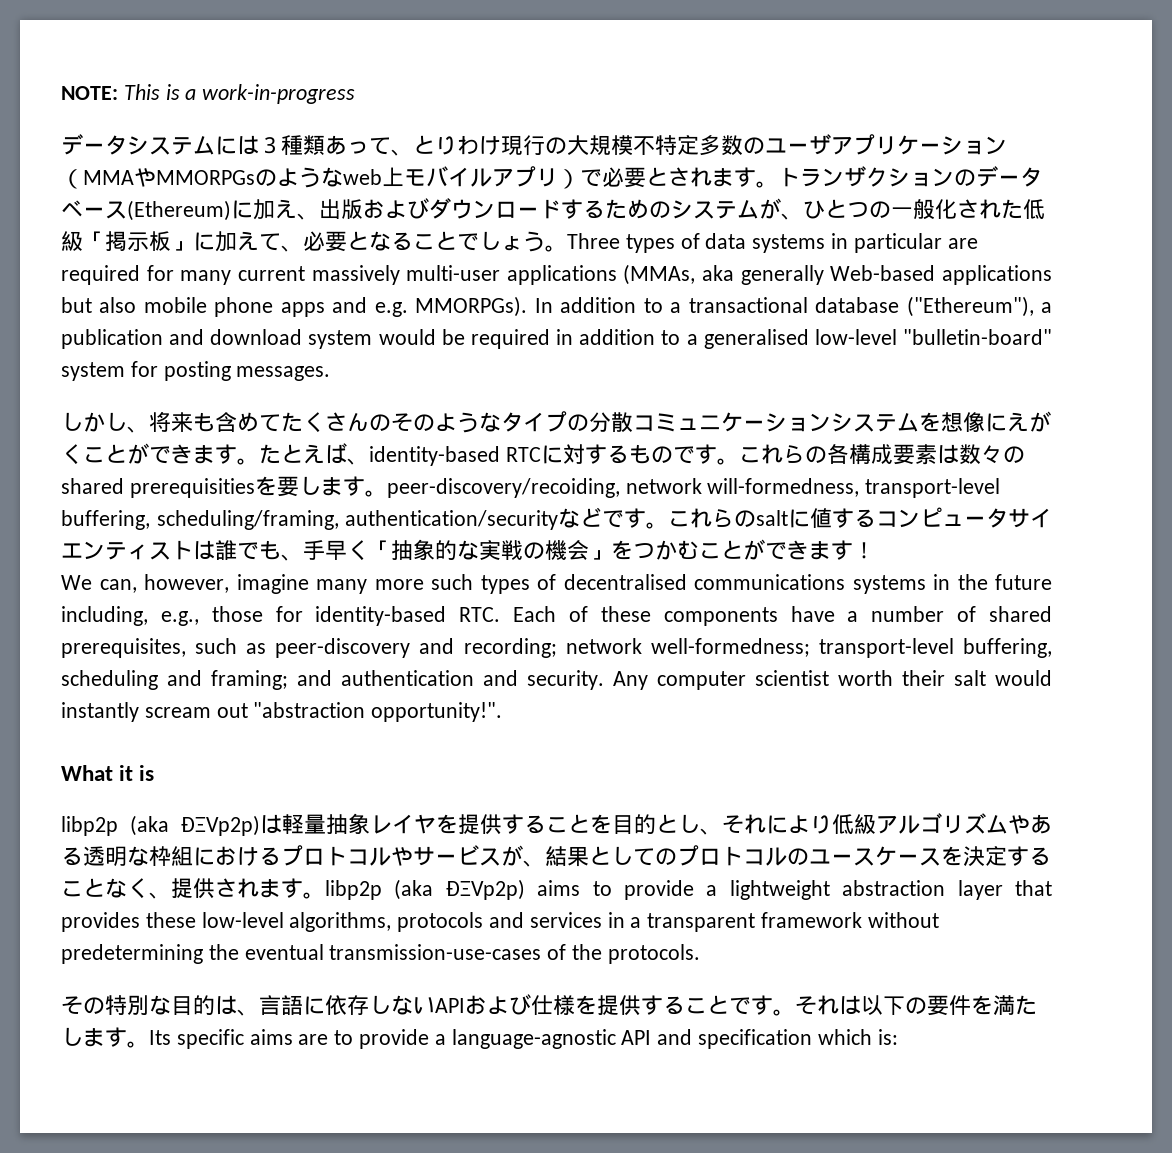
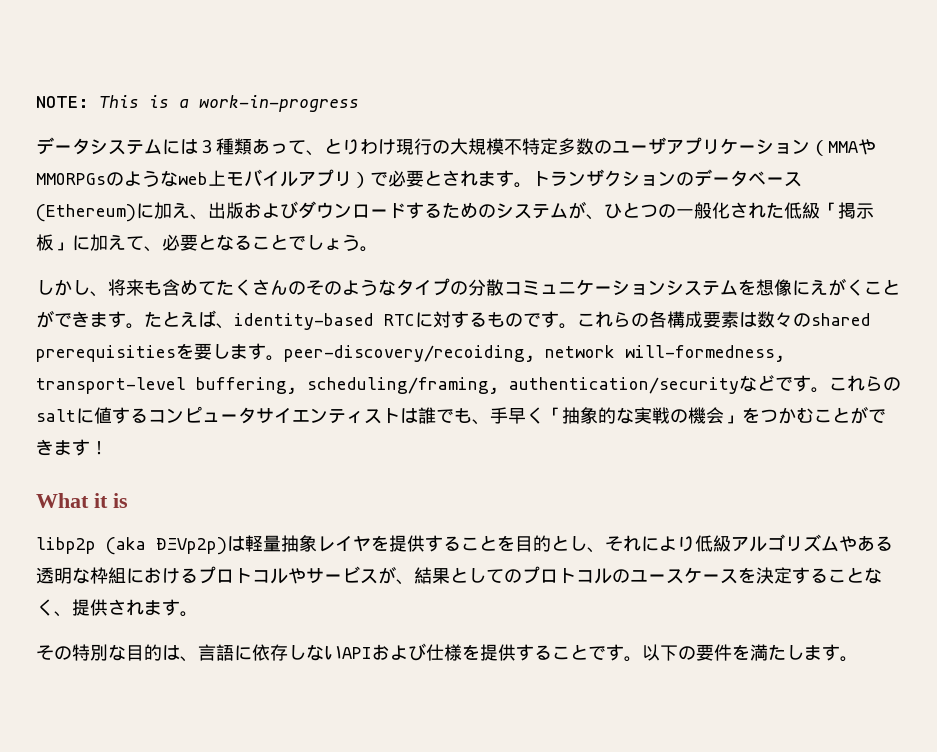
[567,233,978,253] [61,264,1052,285] [61,296,1052,317] [61,329,1052,349] [61,361,331,381] Three types of data systems in particular are required for many current massively multi-user applications (MMAs, aka generally Web-based applications but also mobile phone apps and e.g. MMORPGs). In addition to a transactional database ("Ethereum"), a publication and download system would be required in addition to a generalised low-level "bulletin-board" system for posting messages. -> (378, 249) none
[61,574,1052,594] [61,606,1053,626] [61,638,1052,658] [61,670,1052,690] [61,702,503,722] // We can, however, imagine many more such types of decentralised communications systems in the future including, e.g., those for identity-based RTC. Each of these components have a number of shared prerequisites, such as peer-discovery and recording; network well-formedness; transport-level buffering, scheduling and framing; and authentication and security. Any computer scientist worth their salt would instantly scream out "abstraction opportunity!". -> (108, 448) none
[325,879,1052,900] [61,912,939,932] [61,944,700,964] libp2p (aka ÐΞVp2p) aims to provide a lightweight abstraction layer that provides these low-level algorithms, protocols and services in a transparent framework without predetermining the eventual transmission-use-cases of the protocols. -> (198, 614) none
[795,995,861,1015] それは -> (642, 659) none
[149,1029,898,1049] Its specific aims are to provide a language-agnostic API and specification which is: -> (858, 659) none

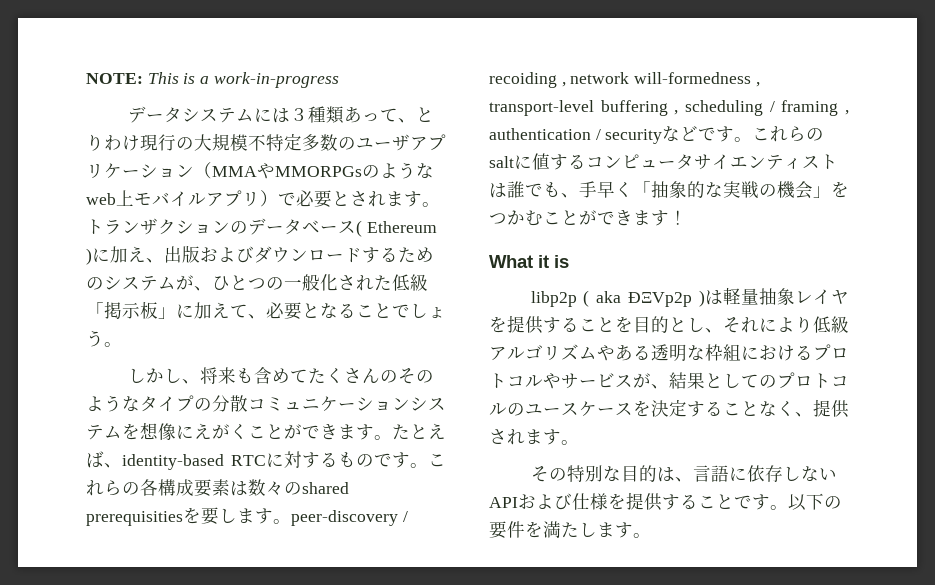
[36,204,136,222] (Ethereum) -> [356,220,437,237] [86,248,92,265] ( Ethereum )
[284,345,785,362] [36,377,739,394] peer-discovery/recoiding, network will-formedness, transport-level buffering, scheduling/framing, authentication/security -> [291,510,408,526] [489,72,760,88] [489,100,849,116] [489,128,663,144] peer-discovery / recoiding , network will-formedness , transport-level buffering , scheduling / framing , authentication / security
[106,537,227,555] (aka ÐΞVp2p) -> [583,290,705,307] ( aka ÐΞVp2p )

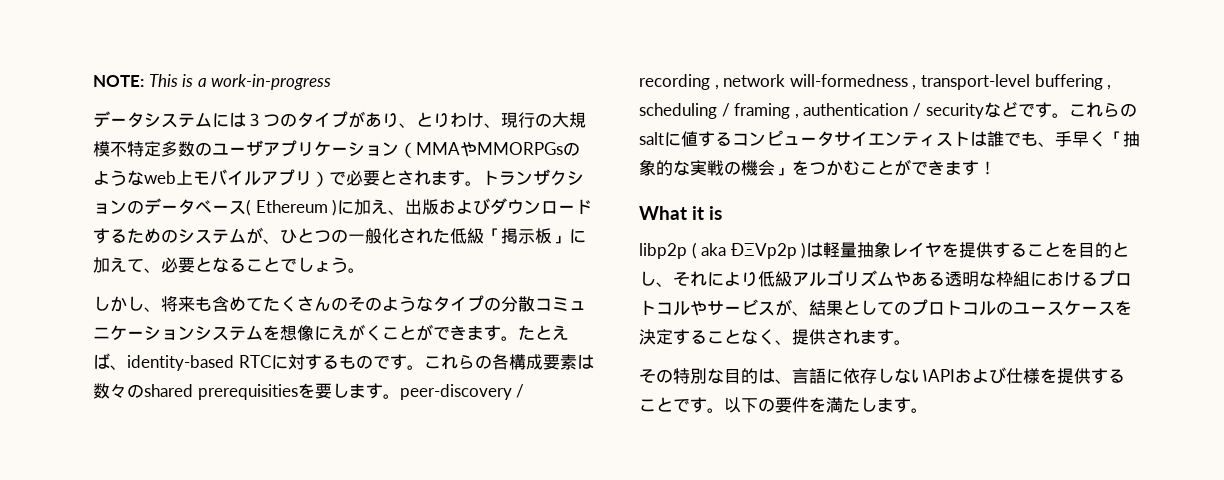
[307,106,398,124] 種類あって -> [263,111,399,128] つのタイプがあり
(140, 143) none -> [484,123,501,128] 、
[489,72,557,88] recoiding -> [639,74,710,90] recording

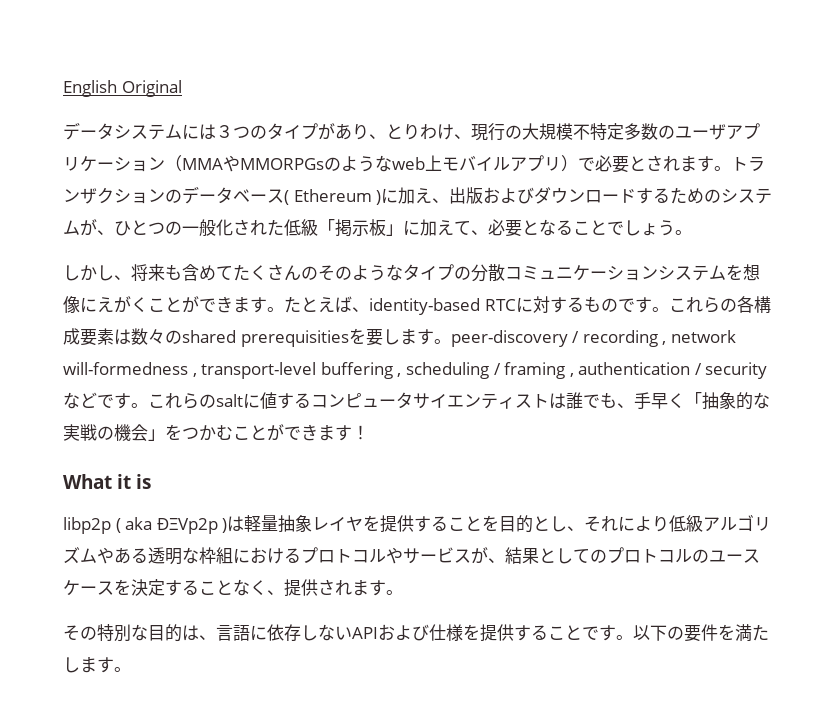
[93,74,332,90] NOTE: This is a work-in-progress -> [63,80,182,97] English Original

